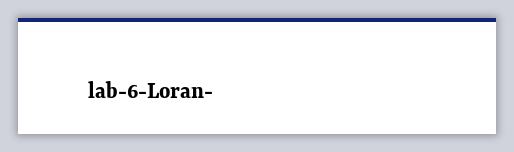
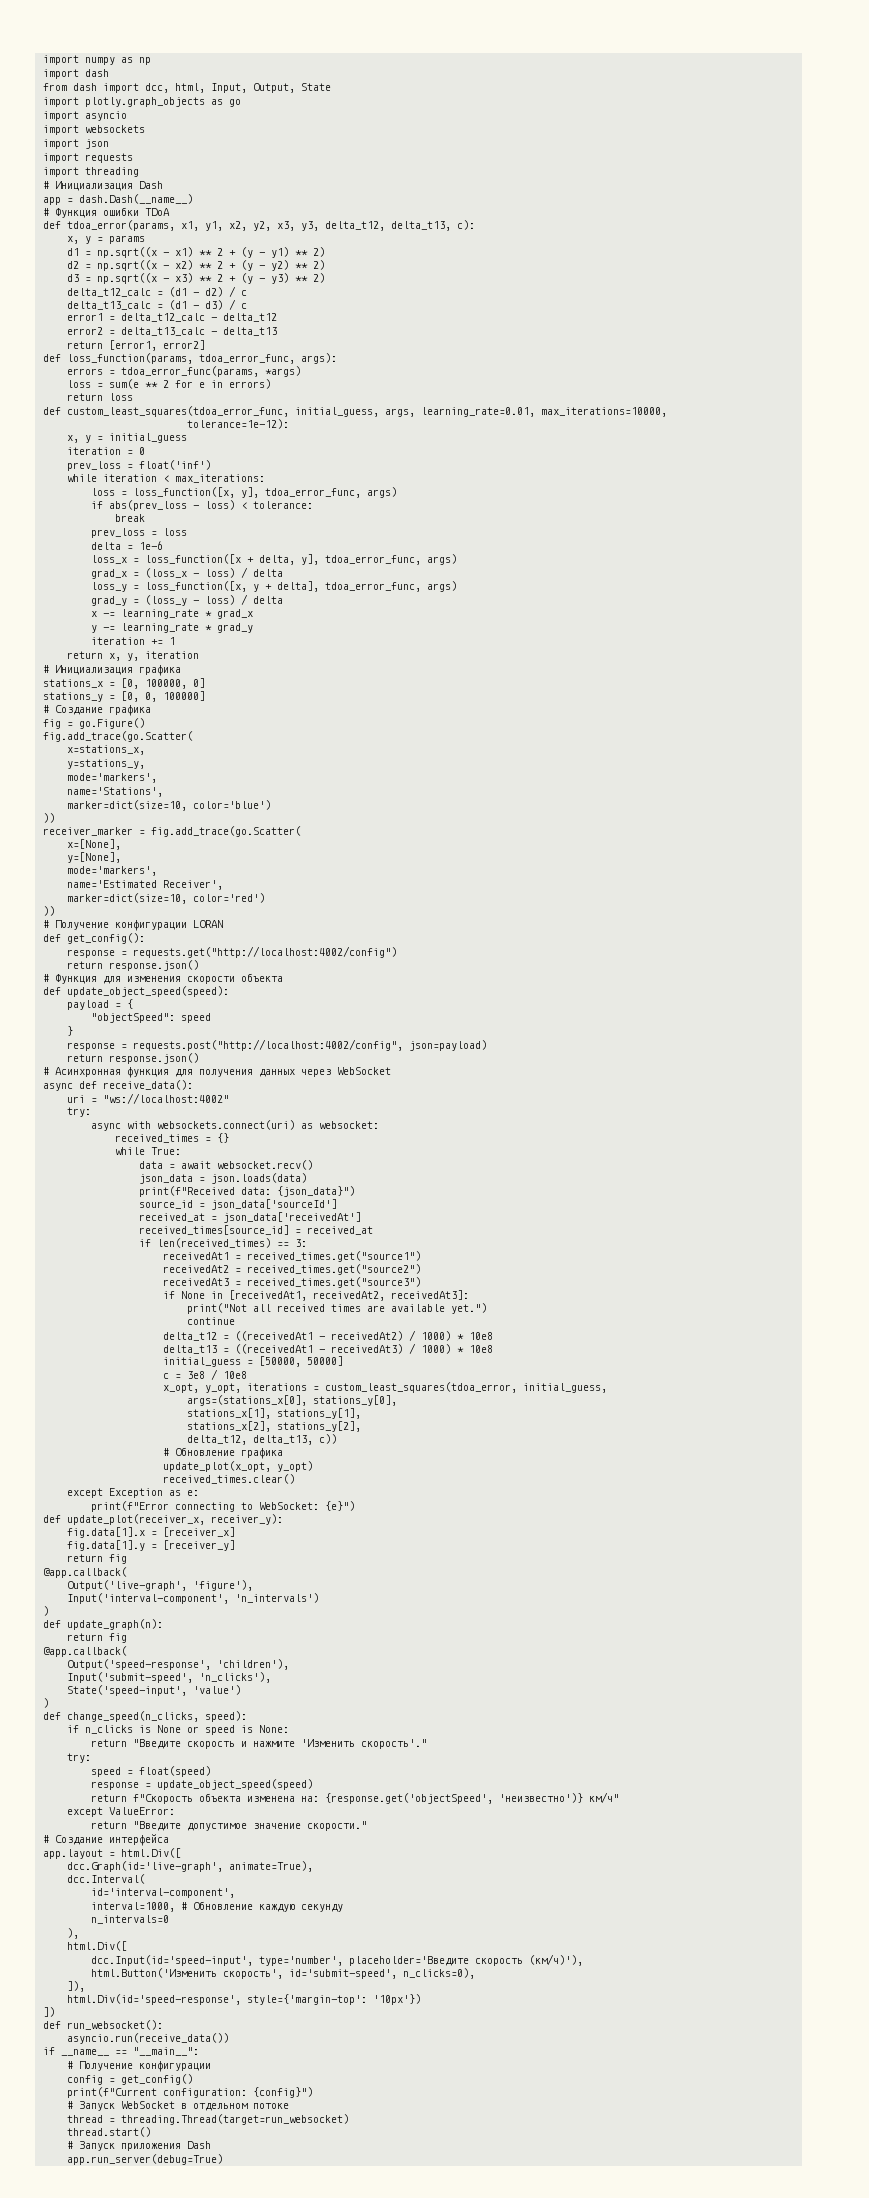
[88,81,213,98] lab-6-Loran- -> [42,55,151,65] [42,69,109,79] [42,83,331,93] [42,97,241,107] [42,111,127,121] [42,125,145,135] [42,139,109,149] [42,153,133,163] [42,167,139,177] [42,181,163,191] [42,194,193,205] [42,207,170,218] [42,220,475,231] [66,235,145,244] [66,247,325,258] [66,260,325,271] [66,273,325,284] [66,286,247,297] [66,299,247,310] [66,313,277,322] [66,327,277,336] [66,340,205,351] [42,353,337,364] [66,366,301,377] [66,379,271,389] [66,393,133,401] [42,406,667,417] [186,419,289,429] [66,433,187,443] [66,447,145,455] [66,460,211,471] [66,474,265,483] [90,487,397,498] [90,500,313,511] [114,514,145,522] [90,528,187,538] [90,541,163,550] [90,554,457,565] [90,567,283,579] [90,581,457,592] [90,594,283,606] [90,609,253,619] [90,623,253,633] [90,637,175,645] [66,651,199,661] [42,665,181,676] [42,678,205,689] [42,691,205,702] [42,705,151,716] [42,718,145,729] [42,731,193,742] [66,745,145,755] [66,759,145,769] [66,773,157,783] [66,787,163,797] [66,800,271,811] [42,813,55,823] [42,826,301,837] [66,839,121,850] [66,852,121,863] [66,866,157,876] [66,880,223,890] [66,893,265,904] [42,906,55,916] [42,920,223,931] [42,933,145,944] [66,946,397,958] [66,960,199,971] [42,973,283,984] [42,986,229,997] [66,999,133,1010] [90,1013,211,1023] [66,1026,73,1036] [66,1039,487,1051] [66,1053,199,1064] [42,1067,391,1078] [42,1080,193,1091] [66,1093,229,1104] [66,1107,91,1117] [90,1120,379,1131] [114,1133,229,1143] [114,1147,181,1155] [138,1160,313,1170] [138,1173,307,1184] [138,1186,355,1197] [138,1199,337,1210] [138,1212,361,1223] [138,1225,373,1235] [138,1238,307,1248] [162,1251,421,1262] [162,1264,421,1275] [162,1277,421,1288] [162,1290,469,1301] [186,1303,487,1314] [186,1317,235,1325] [162,1330,493,1341] [162,1343,493,1354] [162,1356,343,1367] [162,1369,247,1380] [162,1382,607,1393] [186,1395,397,1406] [186,1408,361,1419] [186,1421,361,1432] [186,1434,337,1445] [162,1447,283,1459] [162,1461,313,1472] [162,1474,295,1484] [66,1488,199,1498] [90,1501,355,1512] [42,1514,283,1525] [66,1527,235,1538] [66,1540,235,1551] [66,1554,127,1564] [42,1567,127,1578] [66,1580,253,1591] [66,1593,319,1604] [42,1606,49,1616] [42,1619,163,1630] [66,1633,127,1643] [42,1646,127,1657] [66,1659,289,1670] [66,1672,271,1683] [66,1685,241,1696] [42,1698,49,1708] [42,1711,247,1722] [66,1725,289,1735] [90,1739,427,1749] [66,1753,91,1763] [90,1766,211,1777] [90,1779,313,1790] [90,1792,619,1804] [66,1807,175,1817] [90,1821,367,1831] [42,1834,169,1846] [42,1848,181,1859] [66,1861,313,1872] [66,1874,145,1884] [90,1888,235,1898] [90,1901,343,1912] [90,1915,169,1924] [66,1928,79,1939] [66,1941,127,1951] [90,1954,583,1966] [90,1968,475,1979] [66,1981,85,1992] [66,1994,421,2005] [42,2007,55,2017] [42,2020,163,2030] [66,2033,229,2044] [42,2047,199,2056] [66,2061,211,2072] [66,2074,193,2085] [66,2087,313,2098] [66,2101,289,2111] [66,2114,349,2125] [66,2127,151,2137] [66,2141,211,2151] [66,2154,223,2165] import numpy as np // import dash // from dash import dcc, html, Input, Output, State // import plotly.graph_objects as go // import asyncio // import websockets // import json // import requests // import threading // # Инициализация Dash // app = dash.Dash(__name__) // # Функция ошибки TDoA // def tdoa_error(params, x1, y1, x2, y2, x3, y3, delta_t12, delta_t13, c): // x, y = params // d1 = np.sqrt((x - x1) ** 2 + (y - y1) ** 2) // d2 = np.sqrt((x - x2) ** 2 + (y - y2) ** 2) // d3 = np.sqrt((x - x3) ** 2 + (y - y3) ** 2) // delta_t12_calc = (d1 - d2) / c // delta_t13_calc = (d1 - d3) / c // error1 = delta_t12_calc - delta_t12 // error2 = delta_t13_calc - delta_t13 // return [error1, error2] // def loss_function(params, tdoa_error_func, args): // errors = tdoa_error_func(params, *args) // loss = sum(e ** 2 for e in errors) // return loss // def custom_least_squares(tdoa_error_func, initial_guess, args, learning_rate=0.01, max_iterations=10000, // tolerance=1e-12): // x, y = initial_guess // iteration = 0 // prev_loss = float('inf') // while iteration < max_iterations: // loss = loss_function([x, y], tdoa_error_func, args) // if abs(prev_loss - loss) < tolerance: // break // prev_loss = loss // delta = 1e-6 // loss_x = loss_function([x + delta, y], tdoa_error_func, args) // grad_x = (loss_x - loss) / delta // loss_y = loss_function([x, y + delta], tdoa_error_func, args) // grad_y = (loss_y - loss) / delta // x -= learning_rate * grad_x // y -= learning_rate * grad_y // iteration += 1 // return x, y, iteration // # Инициализация графика // stations_x = [0, 100000, 0] // stations_y = [0, 0, 100000] // # Создание графика // fig = go.Figure() // fig.add_trace(go.Scatter( // x=stations_x, // y=stations_y, // mode='markers', // name='Stations', // marker=dict(size=10, color='blue') // )) // receiver_marker = fig.add_trace(go.Scatter( // x=[None], // y=[None], // mode='markers', // name='Estimated Receiver', // marker=dict(size=10, color='red') // )) // # Получение конфигурации LORAN // def get_config(): // response = requests.get("http://localhost:4002/config") // return response.json() // # Функция для изменения скорости объекта // def update_object_speed(speed): // payload = { // "objectSpeed": speed // } // response = requests.post("http://localhost:4002/config", json=payload) // return response.json() // # Асинхронная функция для получения данных через WebSocket // async def receive_data(): // uri = "ws://localhost:4002" // try: // async with websockets.connect(uri) as websocket: // received_times = {} // while True: // data = await websocket.recv() // json_data = json.loads(data) // print(f"Received data: {json_data}") // source_id = json_data['sourceId'] // received_at = json_data['receivedAt'] // received_times[source_id] = received_at // if len(received_times) == 3: // receivedAt1 = received_times.get("source1") // receivedAt2 = received_times.get("source2") // receivedAt3 = received_times.get("source3") // if None in [receivedAt1, receivedAt2, receivedAt3]: // print("Not all received times are available yet.") // continue // delta_t12 = ((receivedAt1 - receivedAt2) / 1000) * 10e8 // delta_t13 = ((receivedAt1 - receivedAt3) / 1000) * 10e8 // initial_guess = [50000, 50000] // c = 3e8 / 10e8 // x_opt, y_opt, iterations = custom_least_squares(tdoa_error, initial_guess, // args=(stations_x[0], stations_y[0], // stations_x[1], stations_y[1], // stations_x[2], stations_y[2], // delta_t12, delta_t13, c)) // # Обновление графика // update_plot(x_opt, y_opt) // received_times.clear() // except Exception as e: // print(f"Error connecting to WebSocket: {e}") // def update_plot(receiver_x, receiver_y): // fig.data[1].x = [receiver_x] // fig.data[1].y = [receiver_y] // return fig // @app.callback( // Output('live-graph', 'figure'), // Input('interval-component', 'n_intervals') // ) // def update_graph(n): // return fig // @app.callback( // Output('speed-response', 'children'), // Input('submit-speed', 'n_clicks'), // State('speed-input', 'value') // ) // def change_speed(n_clicks, speed): // if n_clicks is None or speed is None: // return "Введите скорость и нажмите 'Изменить скорость'." // try: // speed = float(speed) // response = update_object_speed(speed) // return f"Скорость объекта изменена на: {response.get('objectSpeed', 'неизвестно')} км/ч" // except ValueError: // return "Введите допустимое значение скорости." // # Создание интерфейса // app.layout = html.Div([ // dcc.Graph(id='live-graph', animate=True), // dcc.Interval( // id='interval-component', // interval=1000, # Обновление каждую секунду // n_intervals=0 // ), // html.Div([ // dcc.Input(id='speed-input', type='number', placeholder='Введите скорость (км/ч)'), // html.Button('Изменить скорость', id='submit-speed', n_clicks=0), // ]), // html.Div(id='speed-response', style={'margin-top': '10px'}) // ]) // def run_websocket(): // asyncio.run(receive_data()) // if __name__ == "__main__": // # Получение конфигурации // config = get_config() // print(f"Current configuration: {config}") // # Запуск WebSocket в отдельном потоке // thread = threading.Thread(target=run_websocket) // thread.start() // # Запуск приложения Dash // app.run_server(debug=True)

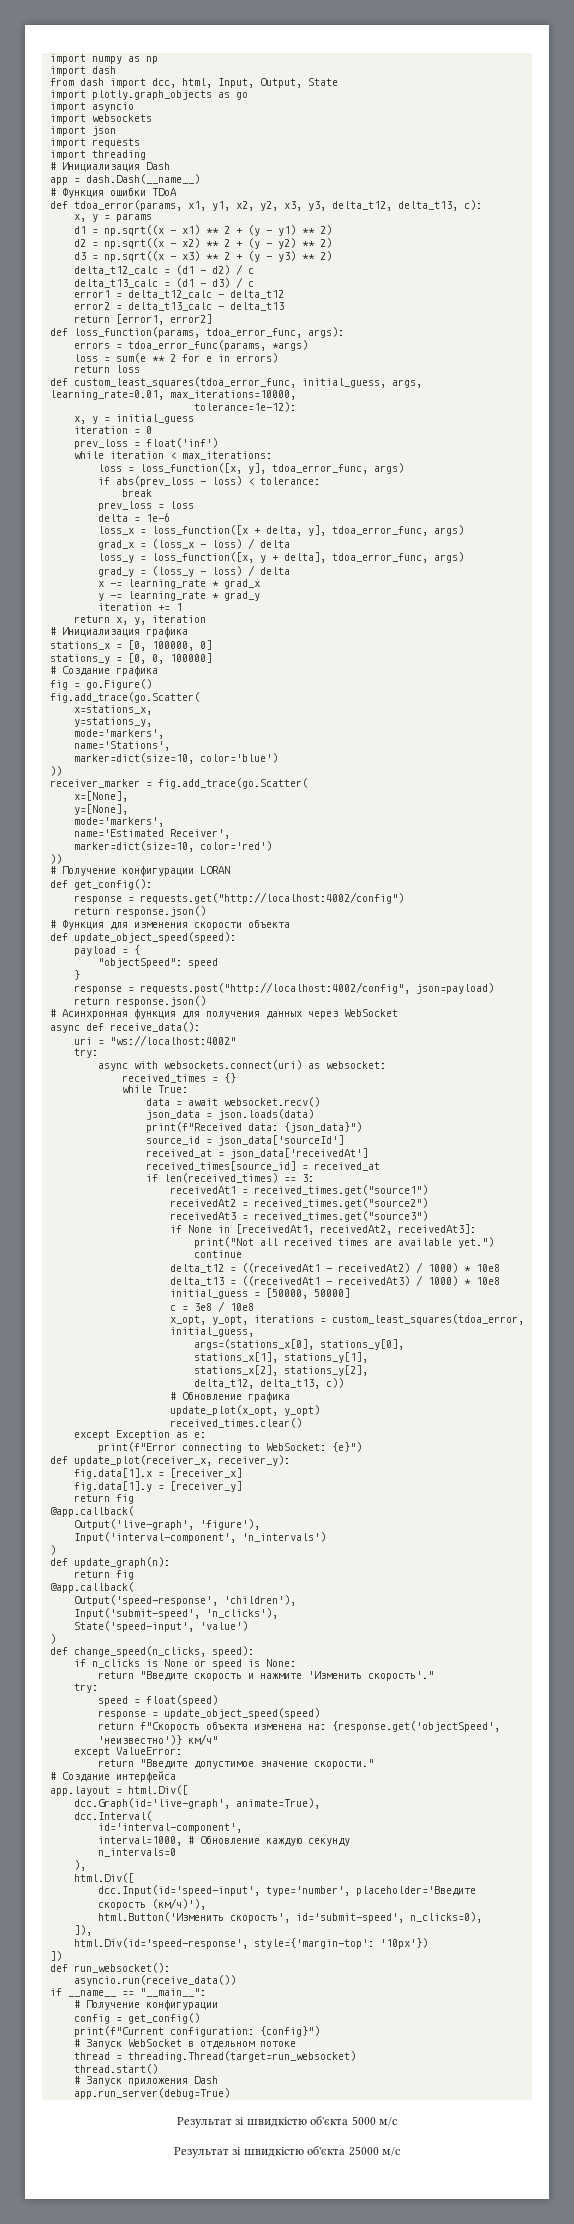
(223, 2159) none -> [177,2115,397,2128] [174,2145,400,2158] // Результат зі швидкістю об'єкта 5000 м/с // Результат зі швидкістю об'єкта 25000 м/с

